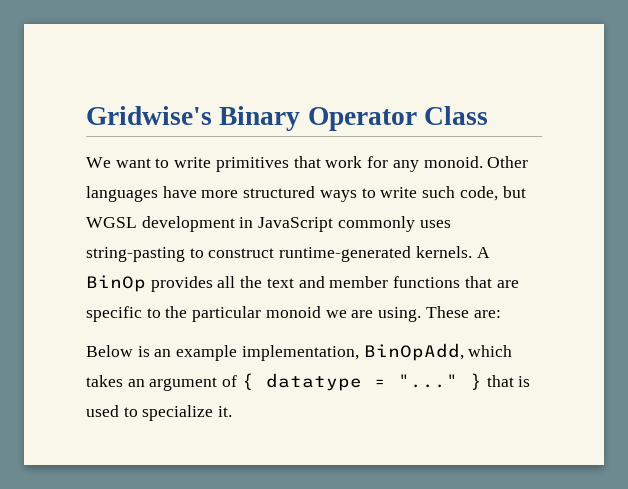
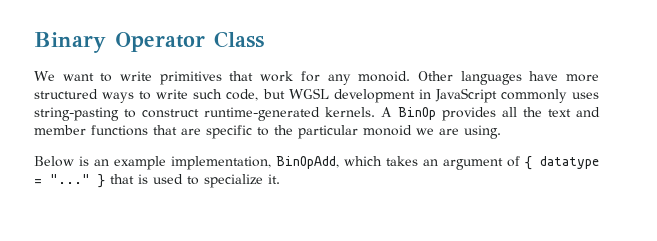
[86,106,212,125] Gridwise's -> (34, 42) none
[425,306,501,318] These are: -> (501, 132) none

